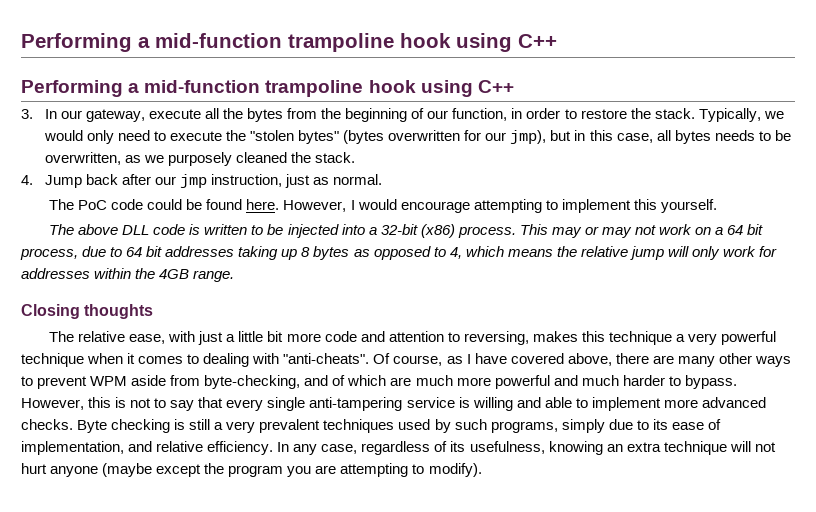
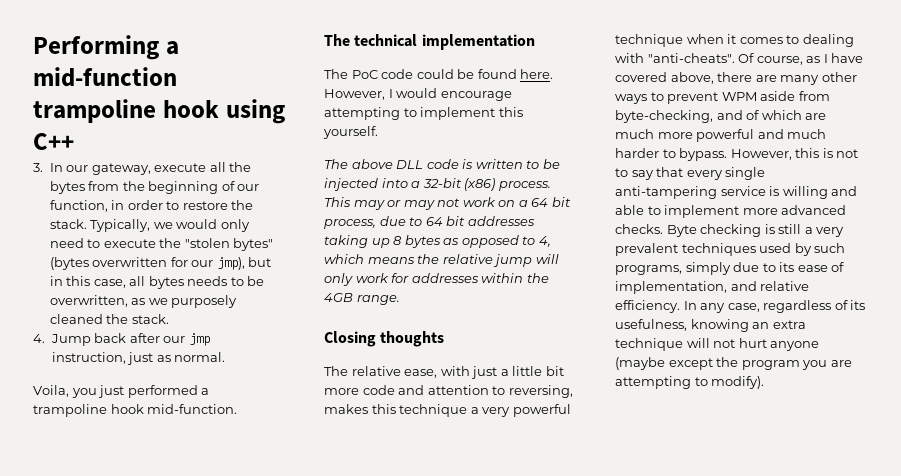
[21,33,557,52] [21,80,514,97] Performing a mid-function trampoline hook using C++ // Performing a mid-function trampoline hook using C++ -> [33,35,179,60] [33,67,177,87] [33,99,285,124] [33,133,74,150] Performing a mid-function trampoline hook using C++
(383, 179) none -> [33,385,210,398] [33,404,238,417] [324,34,535,50] // Voila, you just performed a trampoline hook mid-function. // The technical implementation

